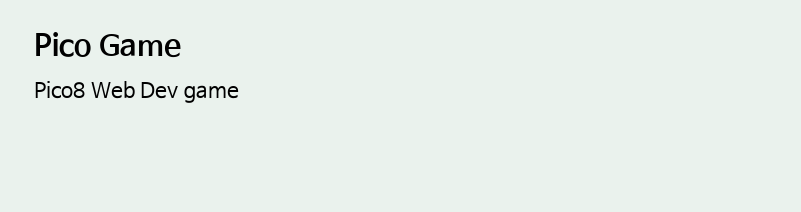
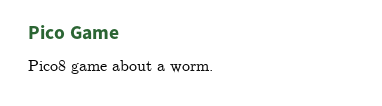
[90,81,239,103] Web Dev game -> [71,60,213,74] game about a worm.

